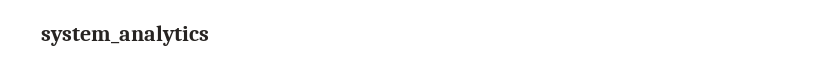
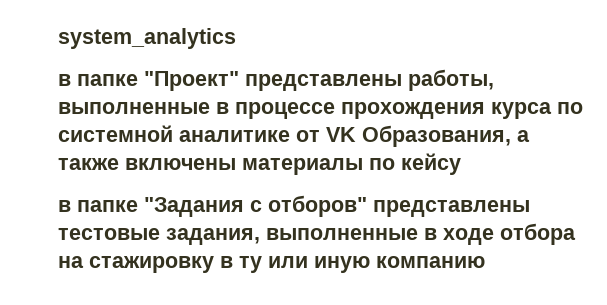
(209, 35) none -> [58,69,494,91] [58,102,583,119] [58,125,530,147] [58,153,461,175] [58,195,530,217] [58,223,576,245] [58,256,485,273] // в папке "Проект" представлены работы, выполненные в процессе прохождения курса по системной аналитике от VK Образования, а также включены материалы по кейсу // в папке "Задания с отборов" представлены тестовые задания, выполненные в ходе отбора на стажировку в ту или иную компанию

